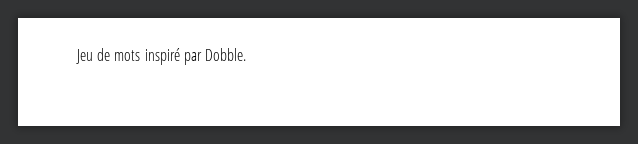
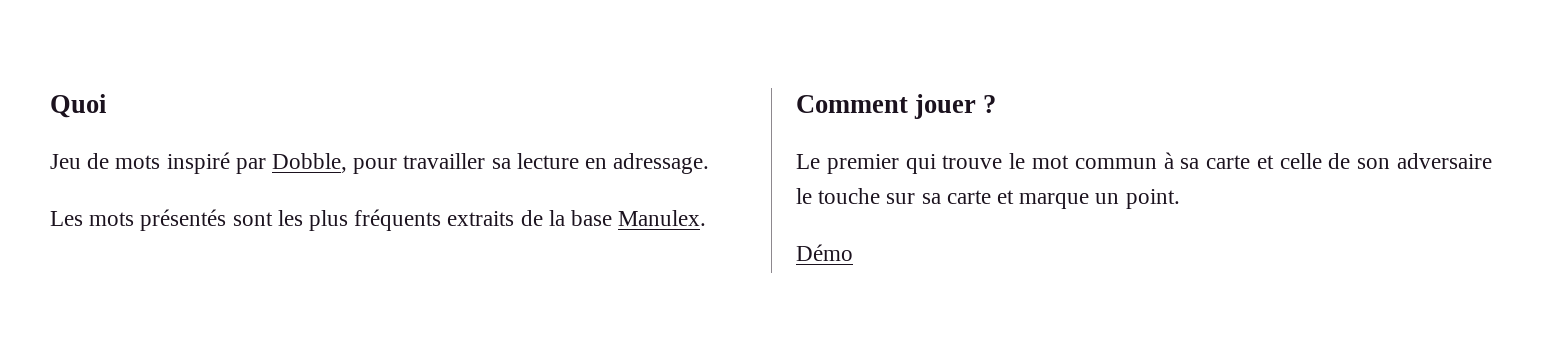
(76, 56) none -> [50,94,106,118] Quoi //
[204,48,246,61] Dobble. -> [272,153,710,174] [50,209,707,231] [796,94,997,119] [796,152,1492,174] [796,188,1180,209] [796,244,853,261] Dobble, pour travailler sa lecture en adressage. // Les mots présentés sont les plus fréquents extraits de la base Manulex. // Comment jouer ? // Le premier qui trouve le mot commun à sa carte et celle de son adversaire le touche sur sa carte et marque un point. // Démo

